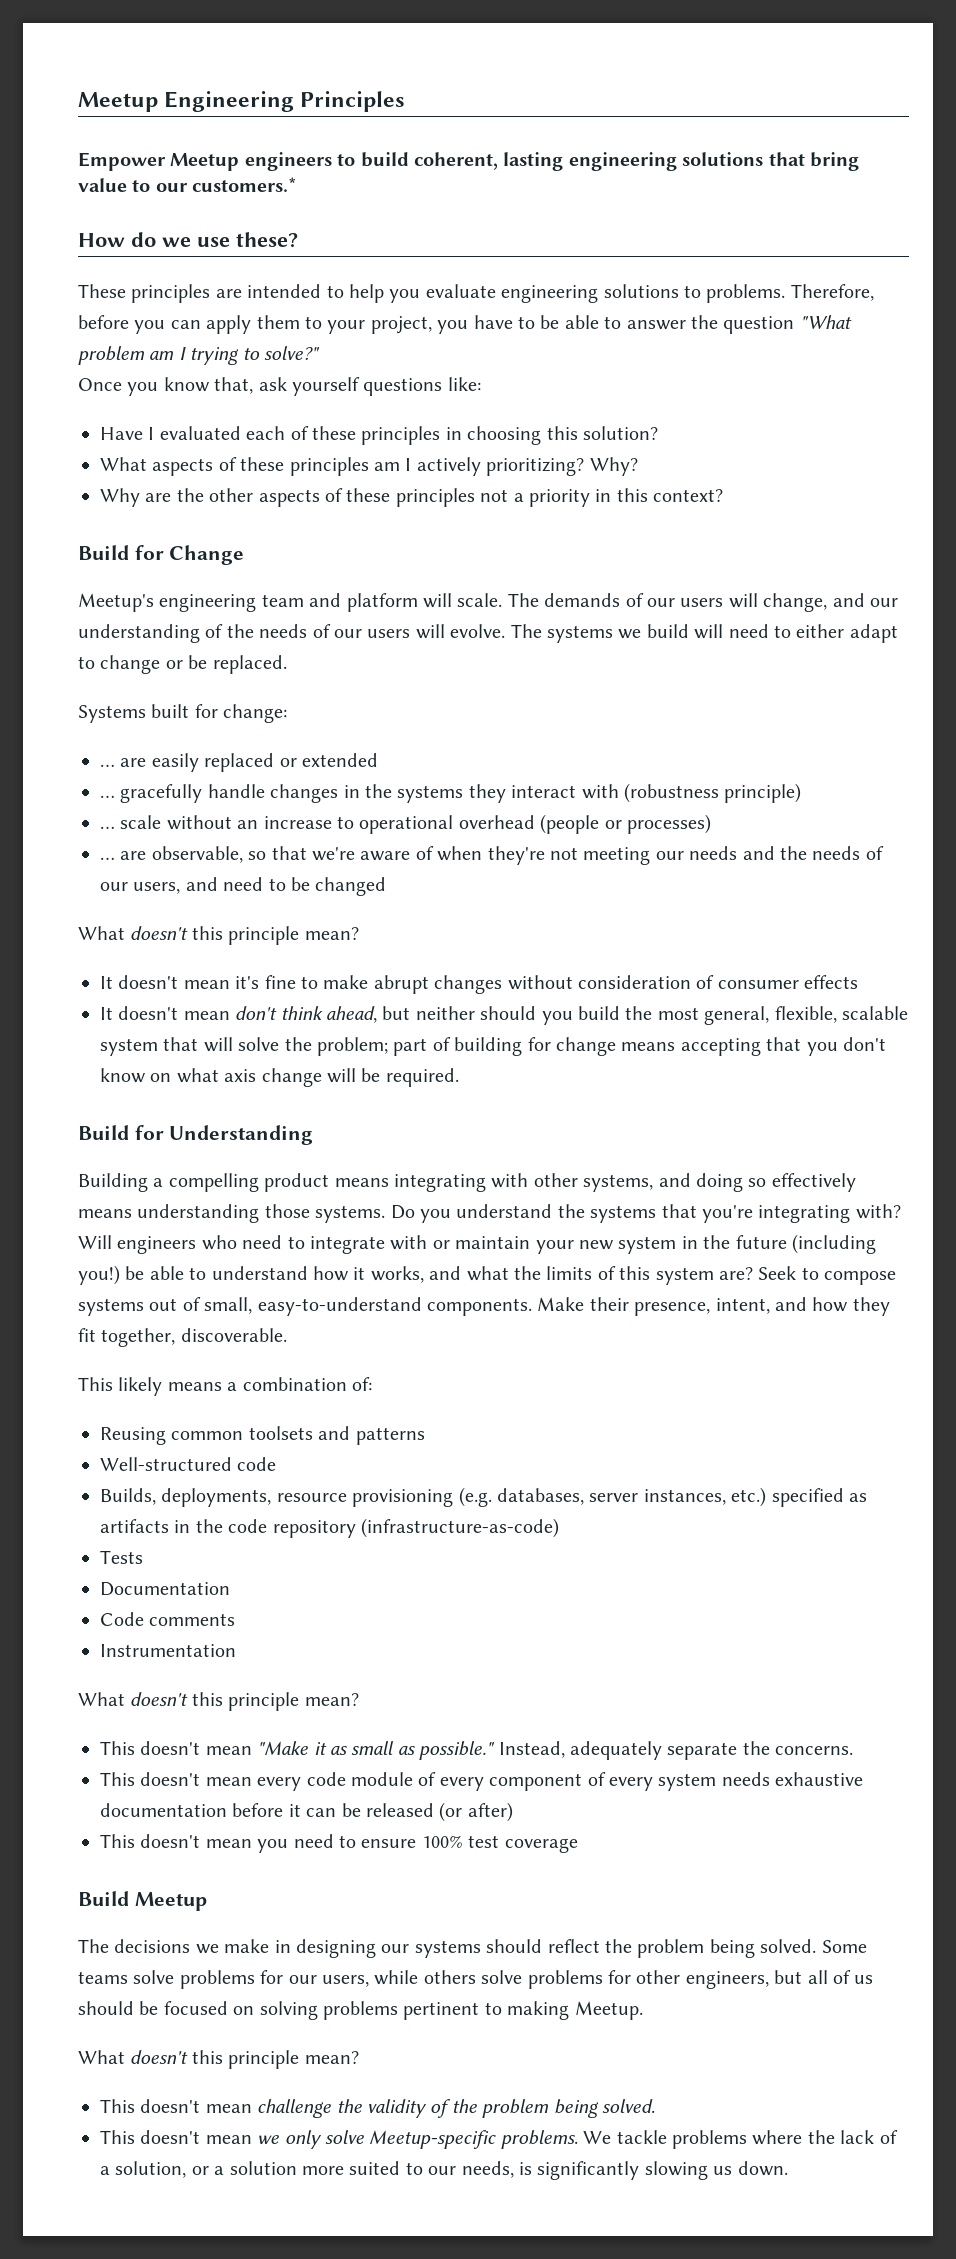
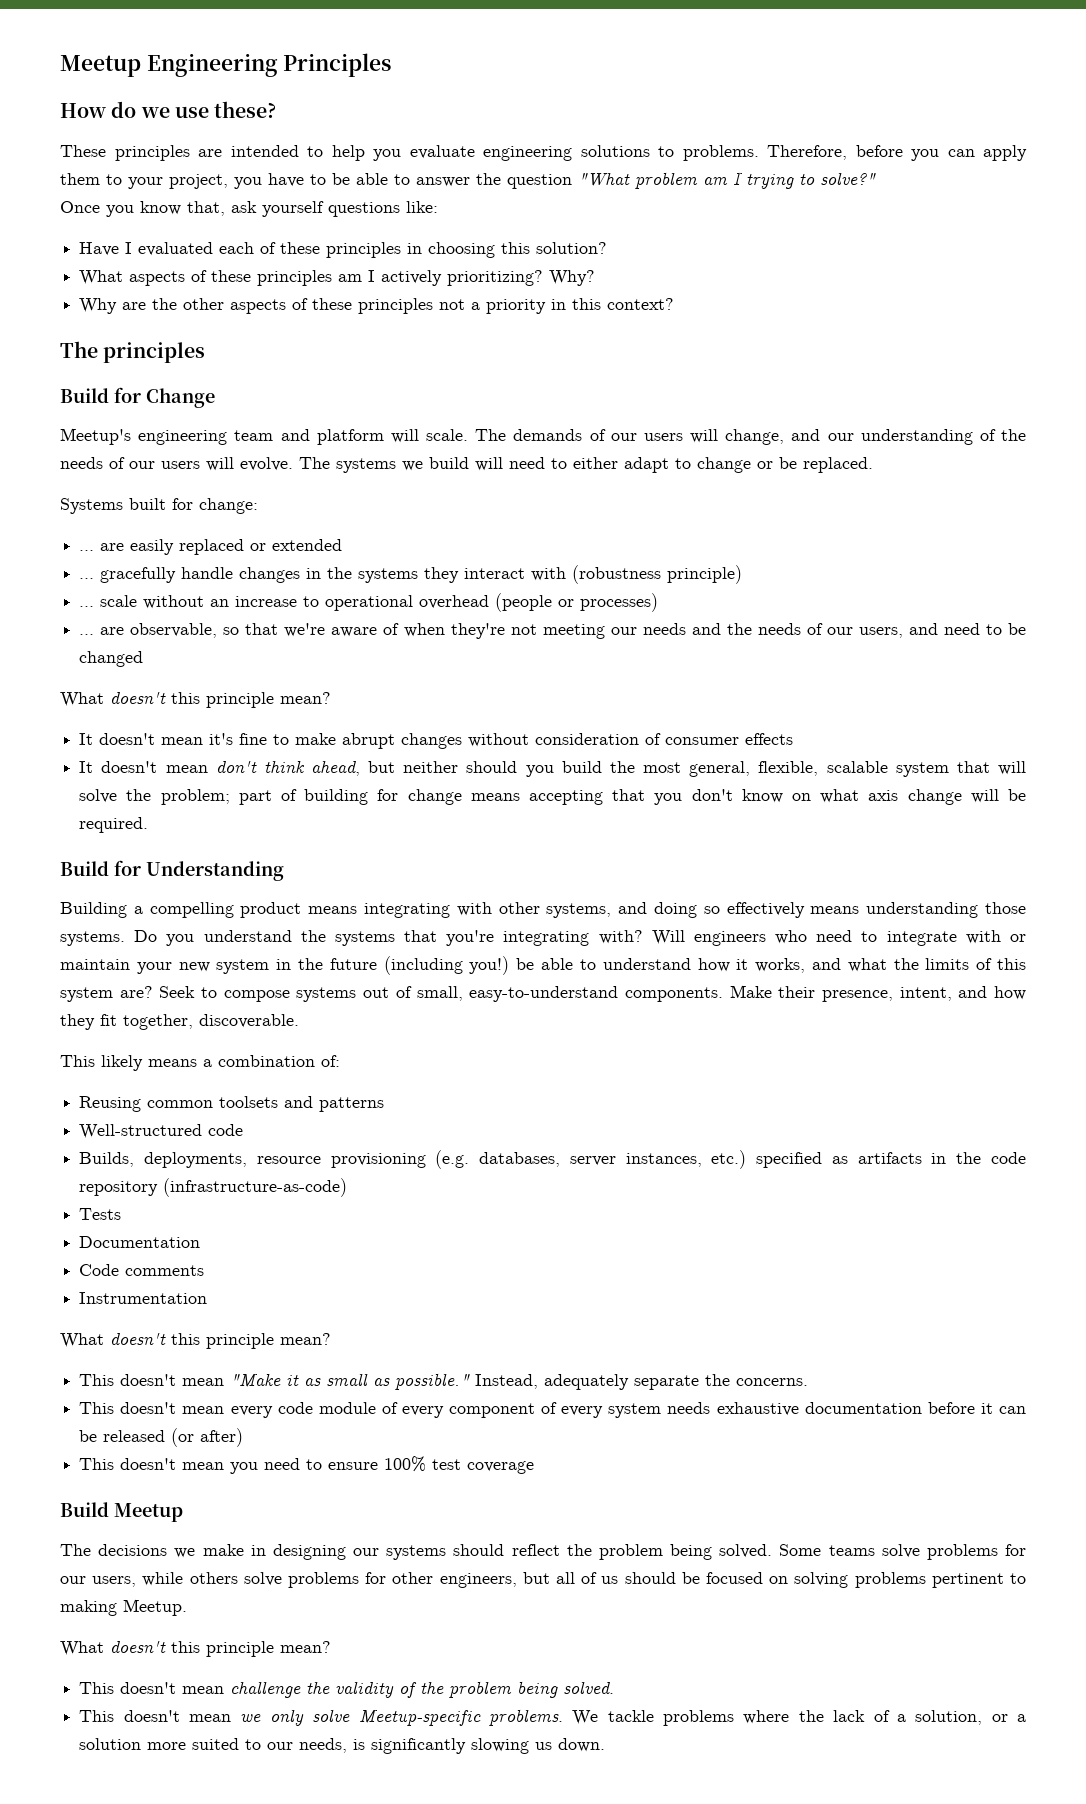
[78,152,859,171] [78,177,298,192] // Empower Meetup engineers to build coherent, lasting engineering solutions that bring value to our customers.* -> (392, 65) none
(724, 495) none -> [60,341,206,363] // The principles

